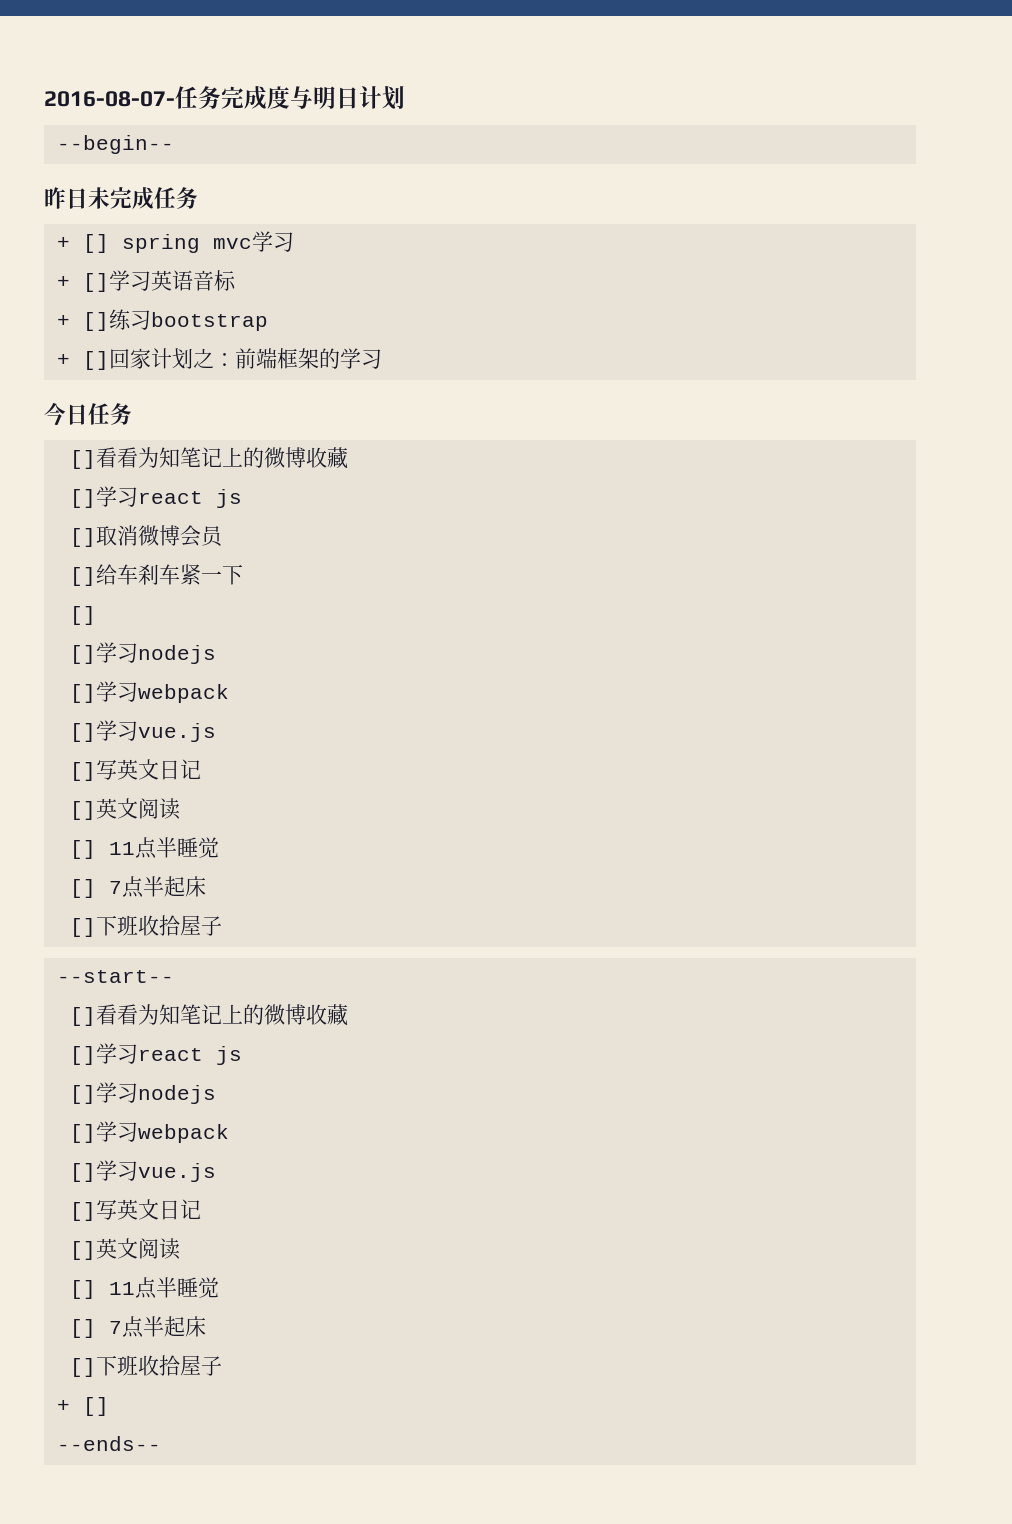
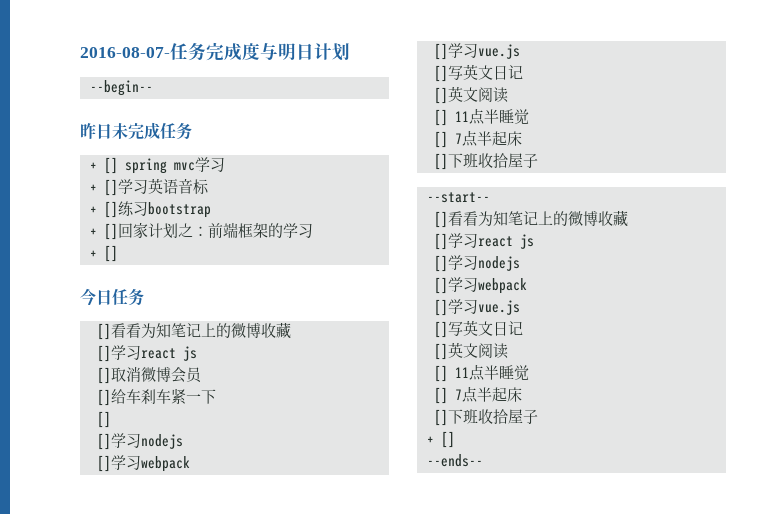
(382, 359) none -> [89,245,118,262] // + []

